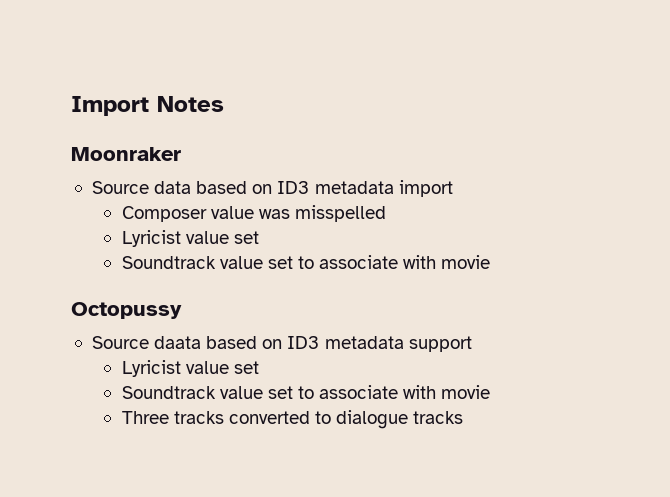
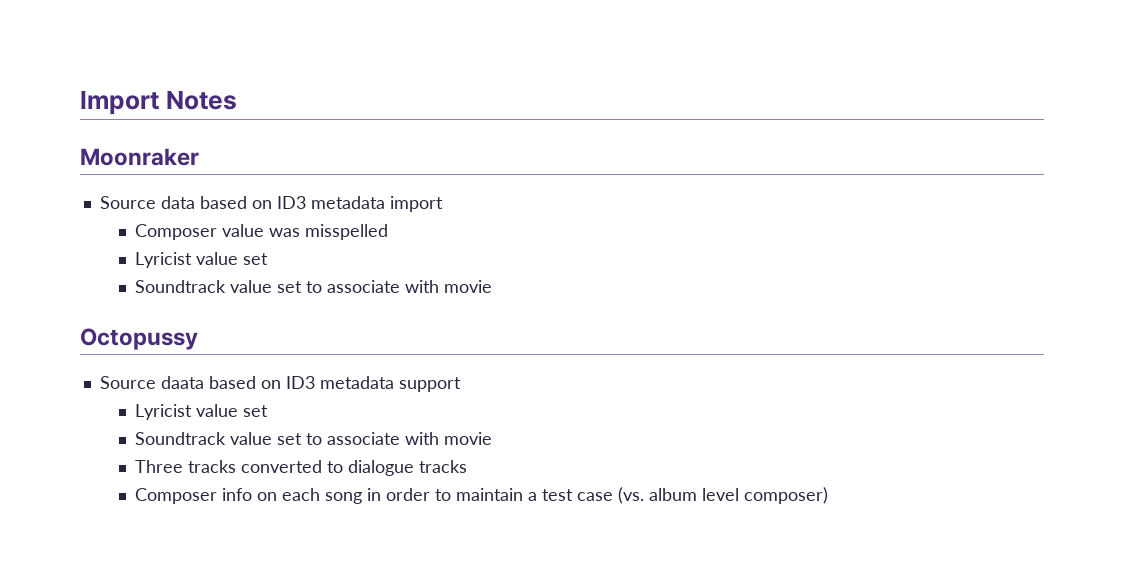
(464, 417) none -> [134,487,828,504] // Composer info on each song in order to maintain a test case (vs. album level composer)

